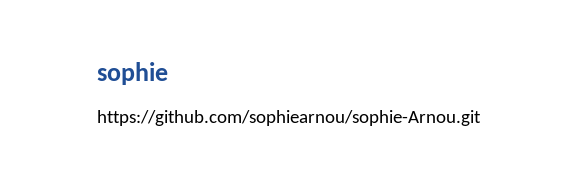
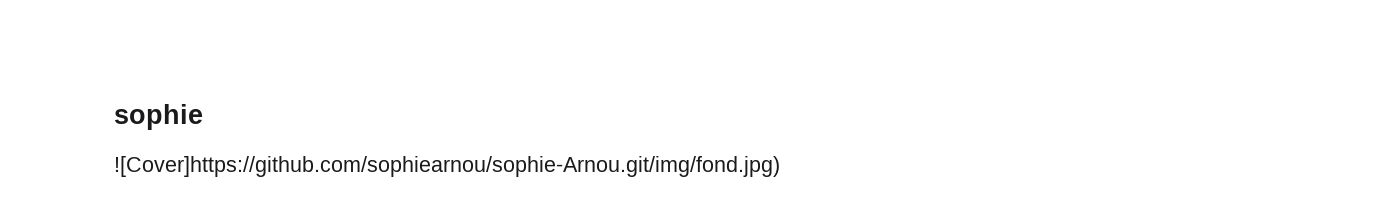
[97,110,481,126] https://github.com/sophiearnou/sophie-Arnou.git -> [114,156,780,177] ![Cover]https://github.com/sophiearnou/sophie-Arnou.git/img/fond.jpg)

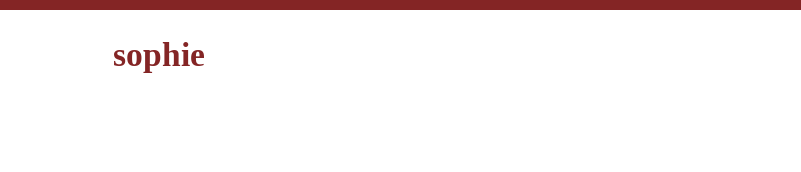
[114,156,780,177] // ![Cover]https://github.com/sophiearnou/sophie-Arnou.git/img/fond.jpg) -> (205, 57) none

